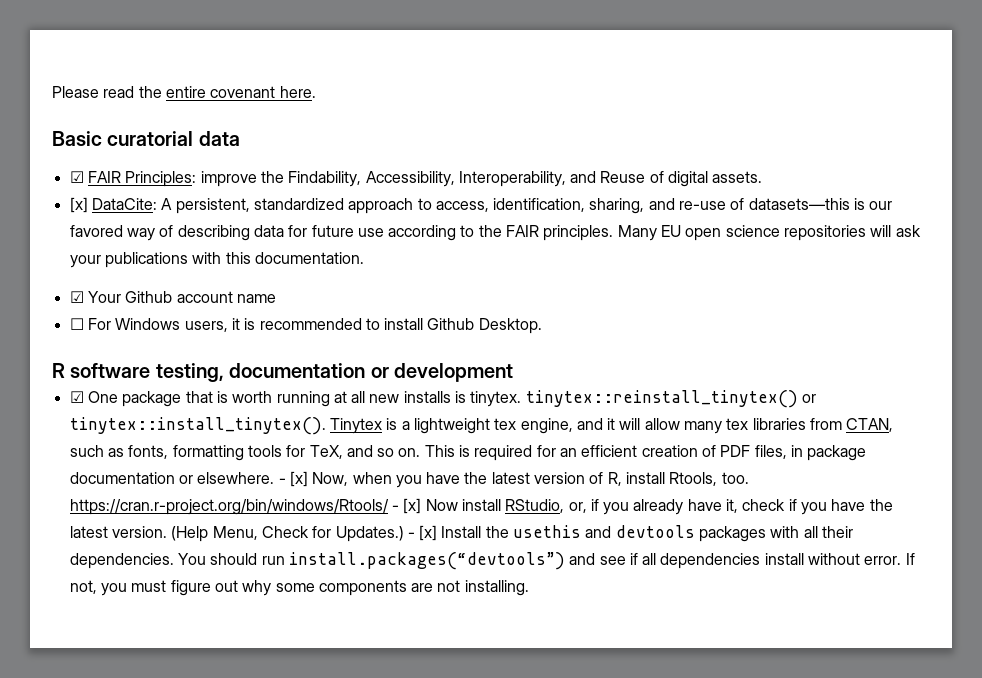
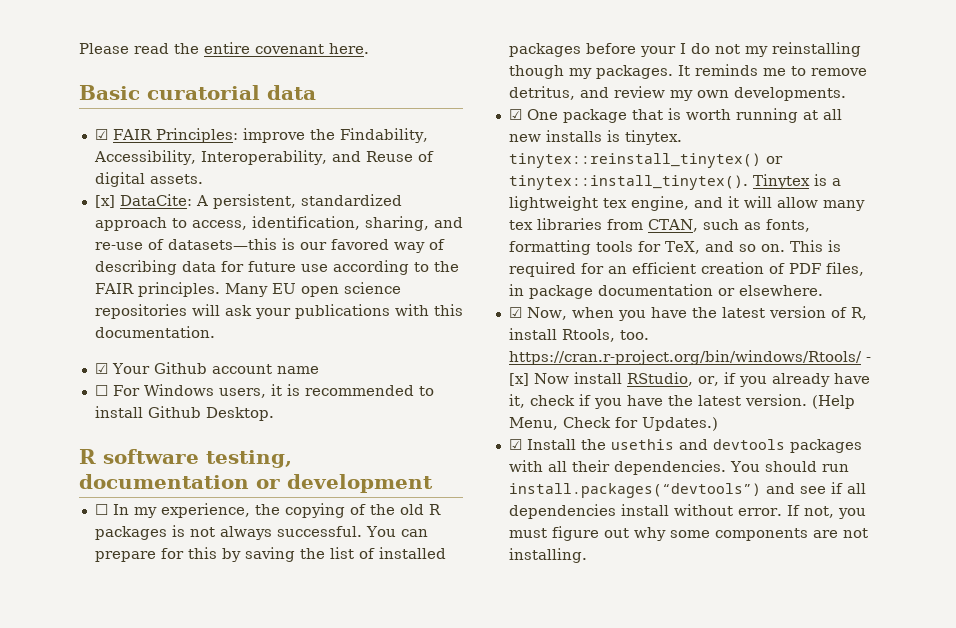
(513, 372) none -> [94,503,441,518] [94,525,428,540] [94,547,446,562] [508,42,861,57] [508,64,867,79] [508,86,846,101] // ☐ In my experience, the copying of the old R packages is not always successful. You can prepare for this by saving the list of installed packages before your I do not my reinstalling though my packages. It reminds me to remove detritus, and review my own developments.
[278,471,308,487] - [x] -> [508,307,522,318] // ☑
[407,525,438,541] - [x] -> [508,439,522,450] // ☑

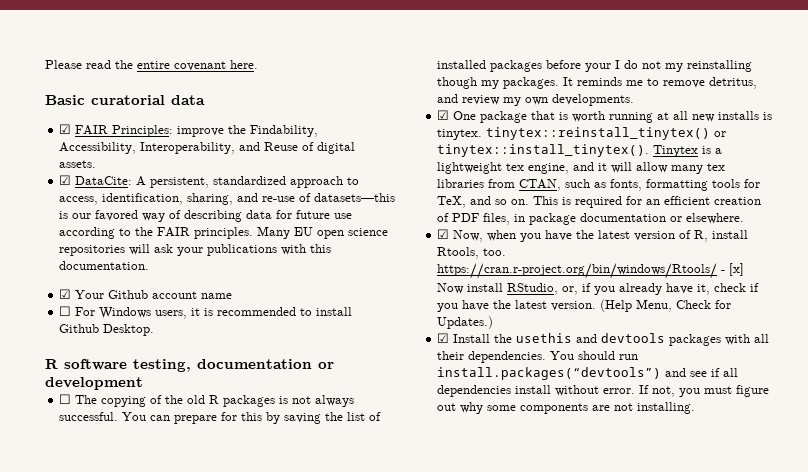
[94,195,115,208] [x] -> [59,175,72,185] ☑
[112,503,280,518] In my experience, the -> [75,395,98,404] The

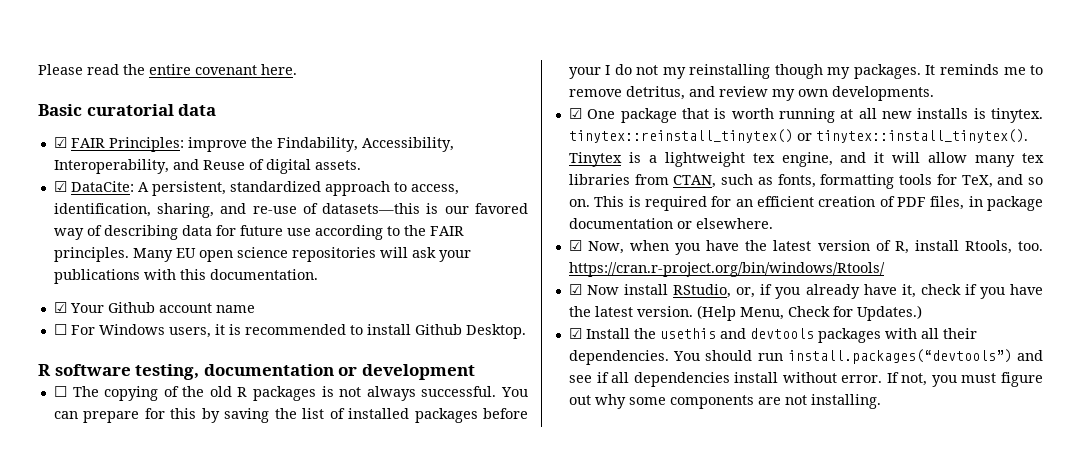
[721,263,745,276] - [x] -> [568,284,582,295] // ☑

